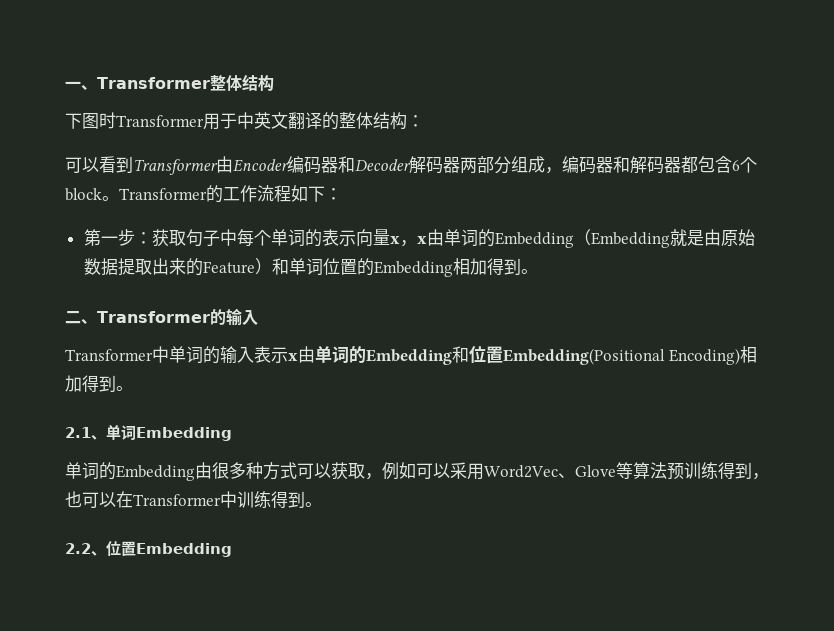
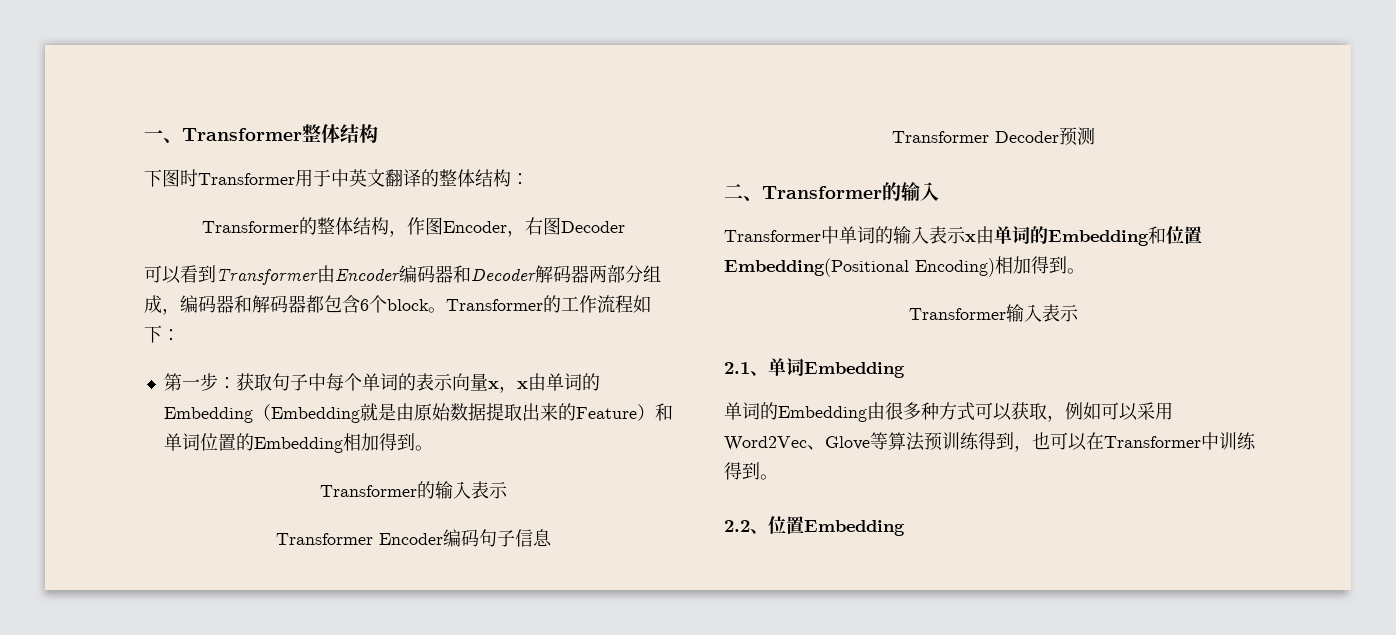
(424, 121) none -> [202,217,625,237] // Transformer的整体结构，作图Encoder，右图Decoder
(538, 271) none -> [320,481,508,499] [276,529,552,547] [892,127,1095,146] // Transformer的输入表示 // Transformer Encoder编码句子信息 // Transformer Decoder预测
(133, 388) none -> [909,304,1079,322] // Transformer输入表示

